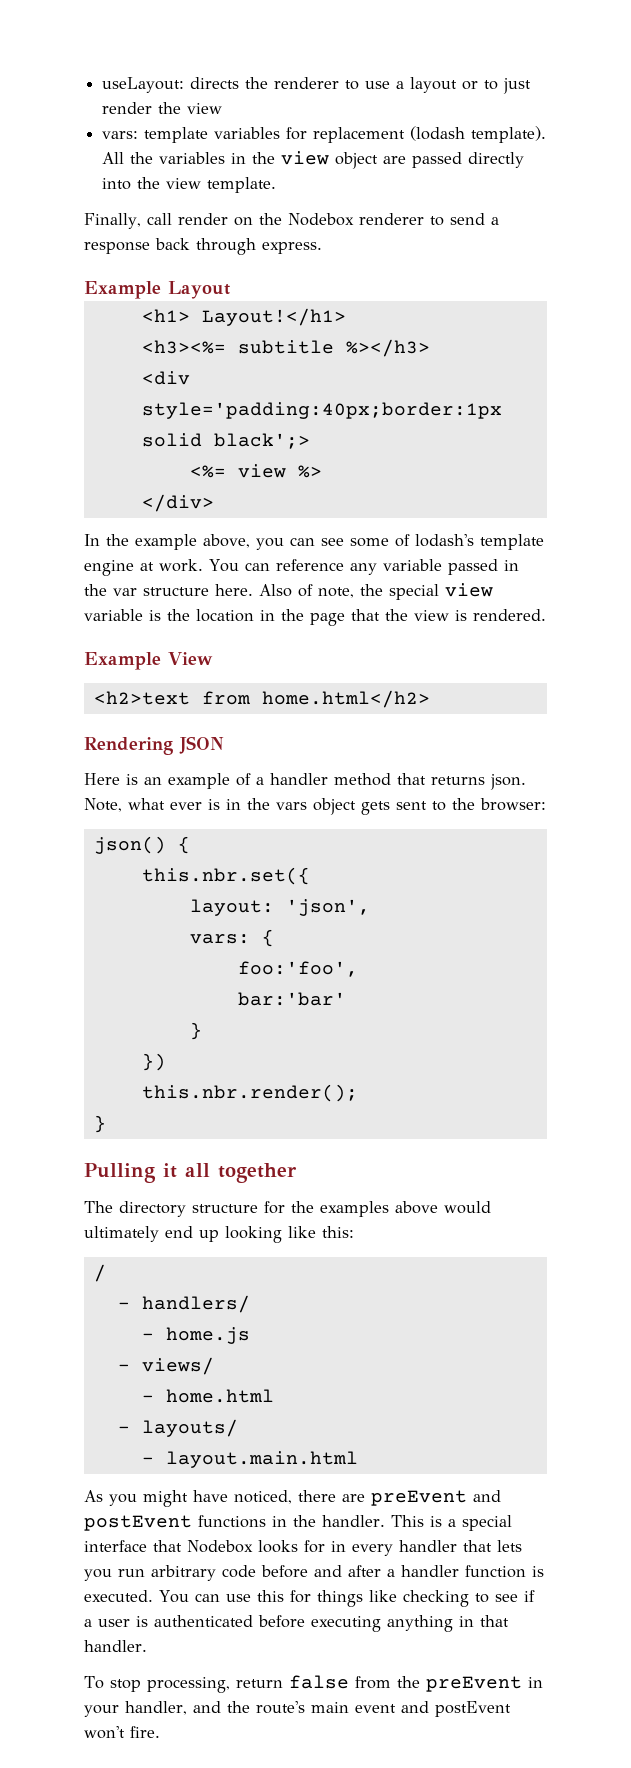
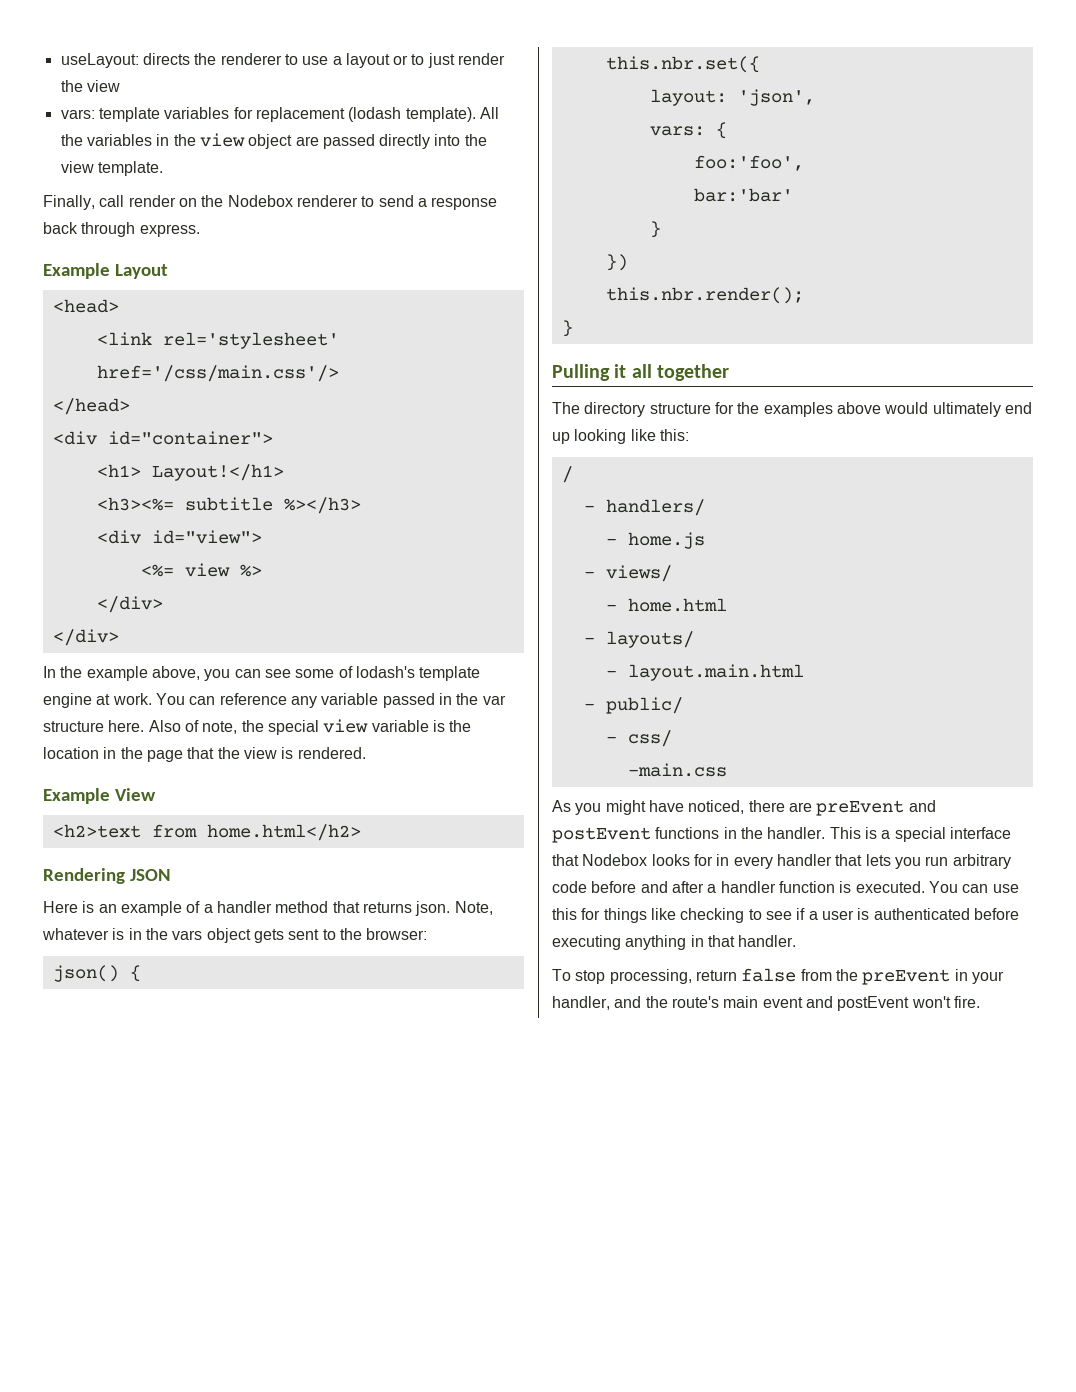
(230, 290) none -> [52,299,119,313] [96,332,339,349] [96,365,339,382] [52,398,130,415] [52,431,273,445] // <head> // <link rel='stylesheet' href='/css/main.css'/> // </head> // <div id="container">
[141,402,502,419] [141,433,310,449] style='padding:40px;border:1px solid black';> -> [151,530,262,544] id="view">
(214, 503) none -> [52,629,119,646] // </div>
[128,798,202,810] what ever -> [42,928,109,940] whatever
(358, 1459) none -> [583,697,683,714] [605,730,672,747] [627,763,727,777] // - public/ // - css/ // -main.css

